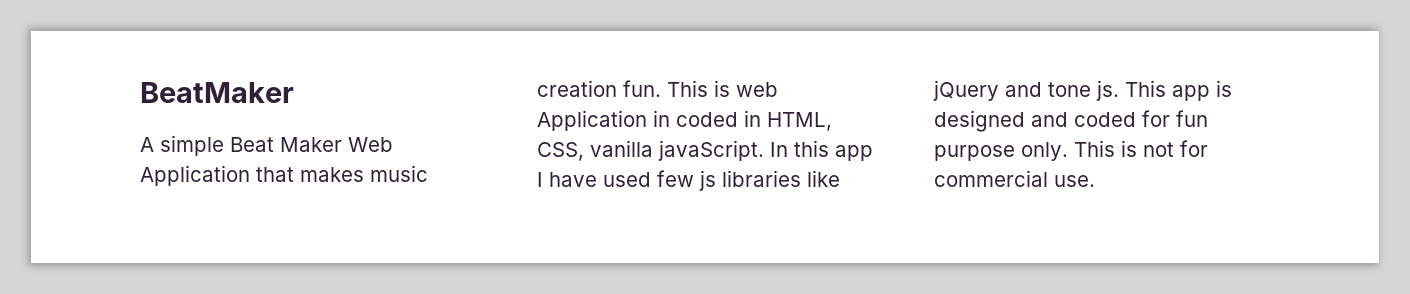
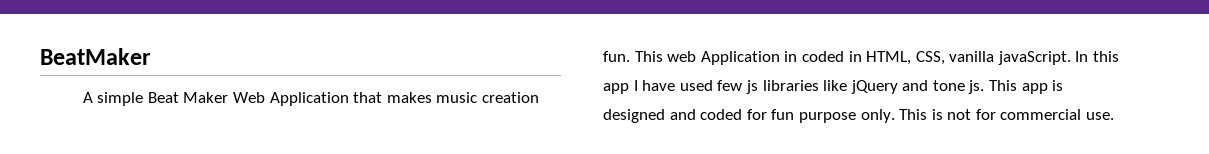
[714,80,730,97] is -> (663, 56) none

